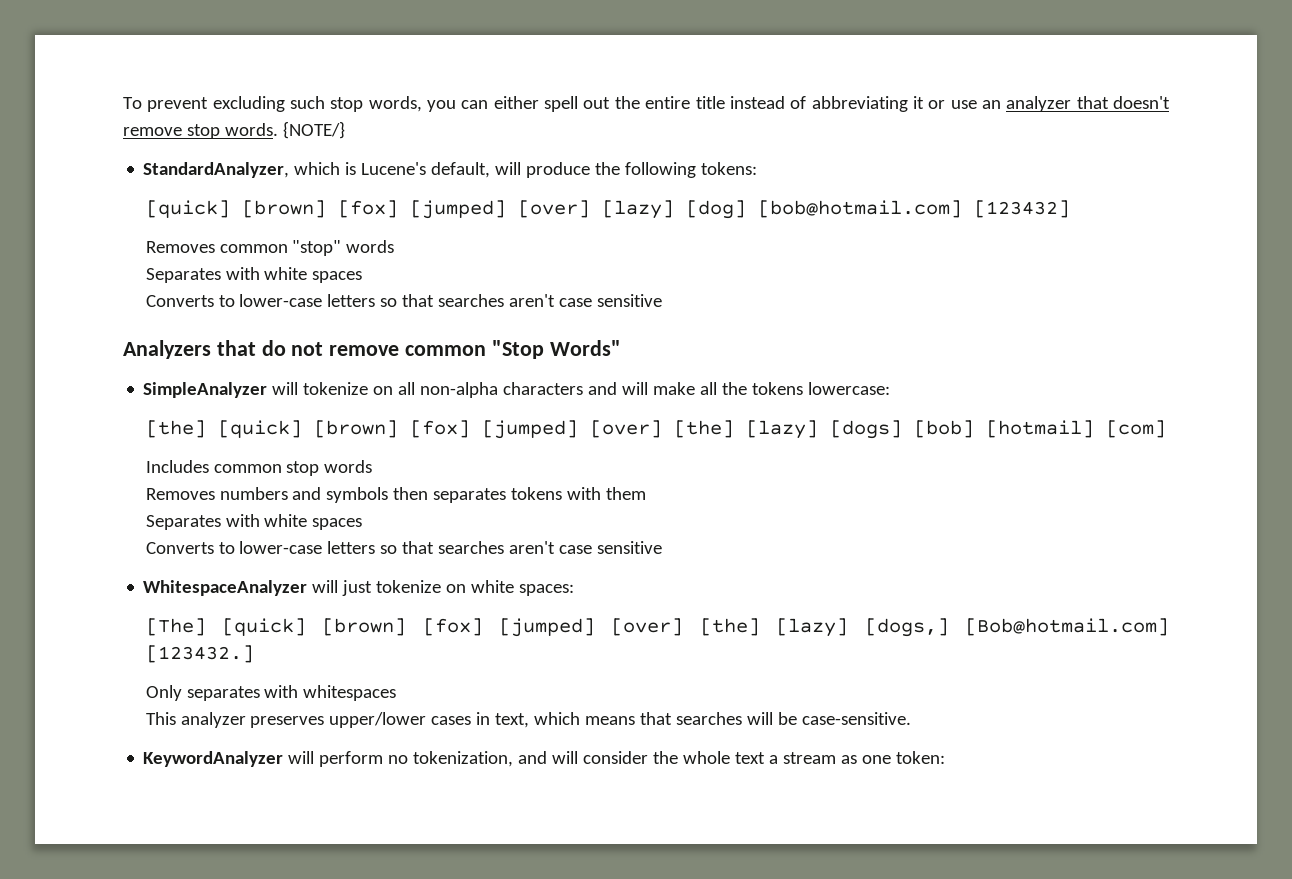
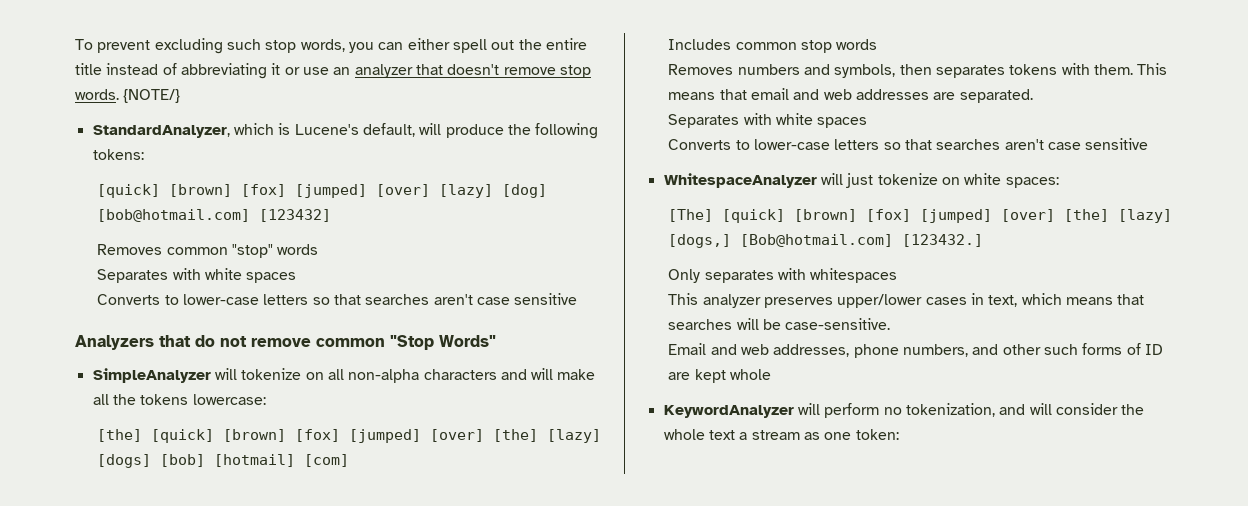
[326,487,389,503] symbols -> [834,64,896,78] symbols,
[606,487,647,500] them -> [1093,63,1168,75] [668,88,1033,103] them. This means that email and web addresses are separated.
(912, 718) none -> [668,343,1163,358] [668,369,772,383] // Email and web addresses, phone numbers, and other such forms of ID are kept whole

